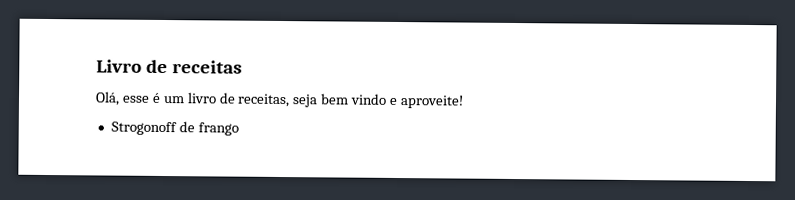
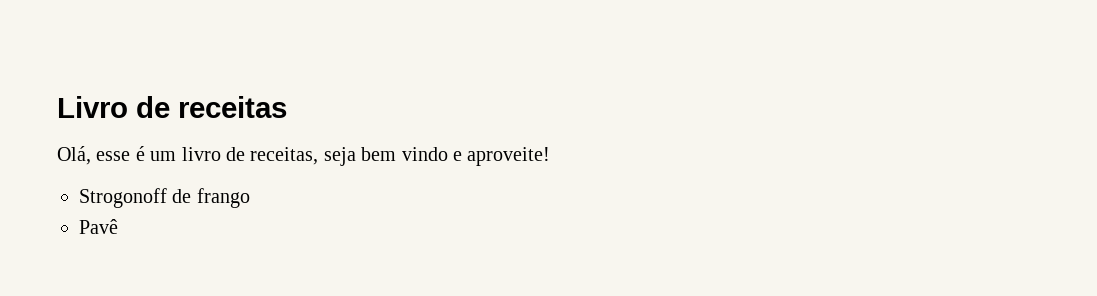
(239, 129) none -> [79,219,118,234] // Pavê

